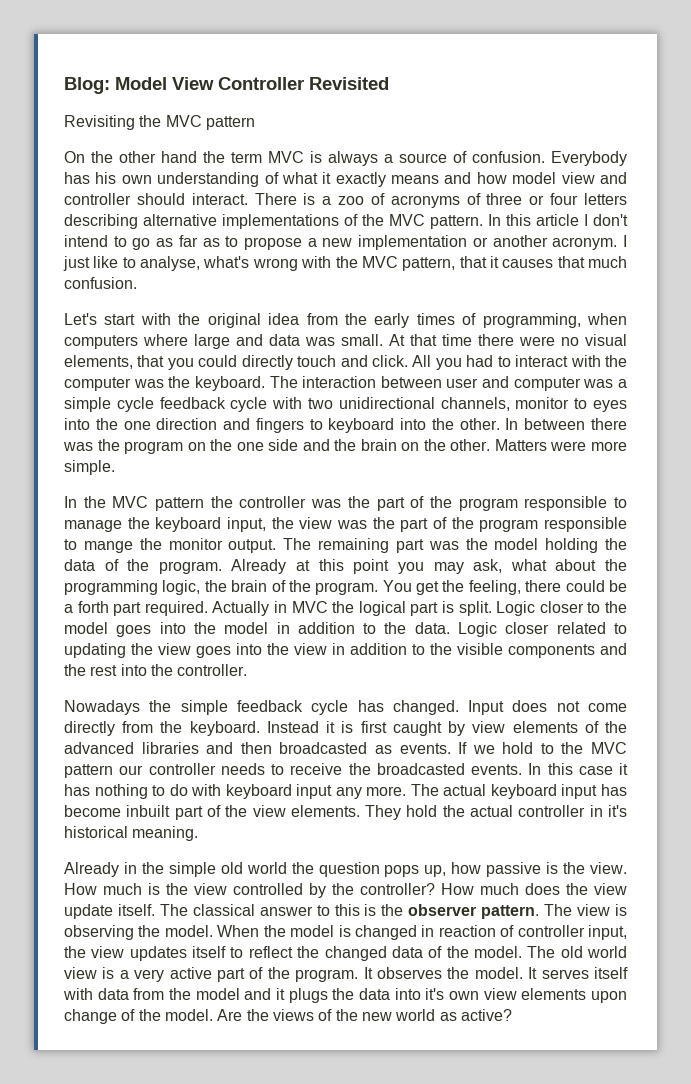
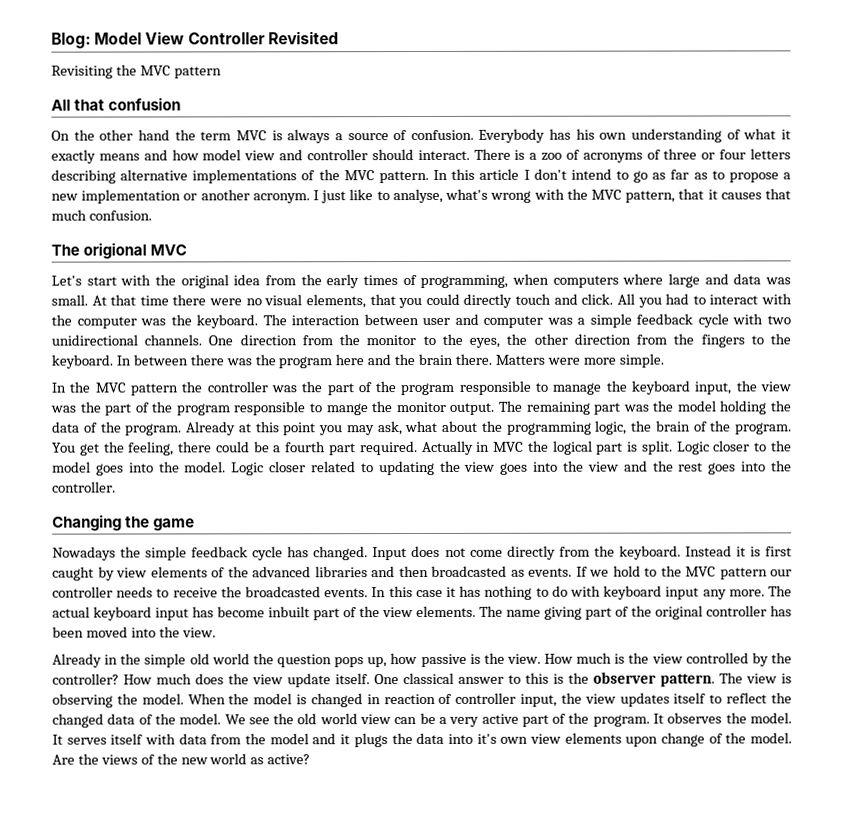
(255, 123) none -> [51,97,182,111] // All that confusion
(137, 283) none -> [51,242,188,259] // The origional MVC
[116,397,154,412] cycle -> (632, 320) none
[440,397,627,412] [64,418,500,433] channels, monitor to eyes into the one direction and fingers to keyboard into the other. -> [144,333,792,348] [51,354,113,369] channels. One direction from the monitor to the eyes, the other direction from the fingers to the keyboard.
[187,439,491,451] on the one side and the brain on the other. -> [335,353,493,366] here and the brain there.
[77,601,109,613] forth -> [285,441,327,453] fourth
[224,622,450,634] model in addition to the data. -> [184,461,227,473] model.
[332,643,595,658] in addition to the visible components -> (619, 466) none
(118, 670) none -> [708,462,737,475] goes
(248, 670) none -> [52,514,196,531] // Changing the game
[365,805,627,820] [64,826,199,841] They hold the actual controller in it's historical meaning. -> [479,605,792,620] [52,626,216,638] The name giving part of the original controller has been moved into the view.
[159,904,188,916] The -> [374,674,399,685] One
[527,946,556,958] The -> [224,713,295,725] We see the
[102,967,115,979] is -> [394,712,436,725] can be

